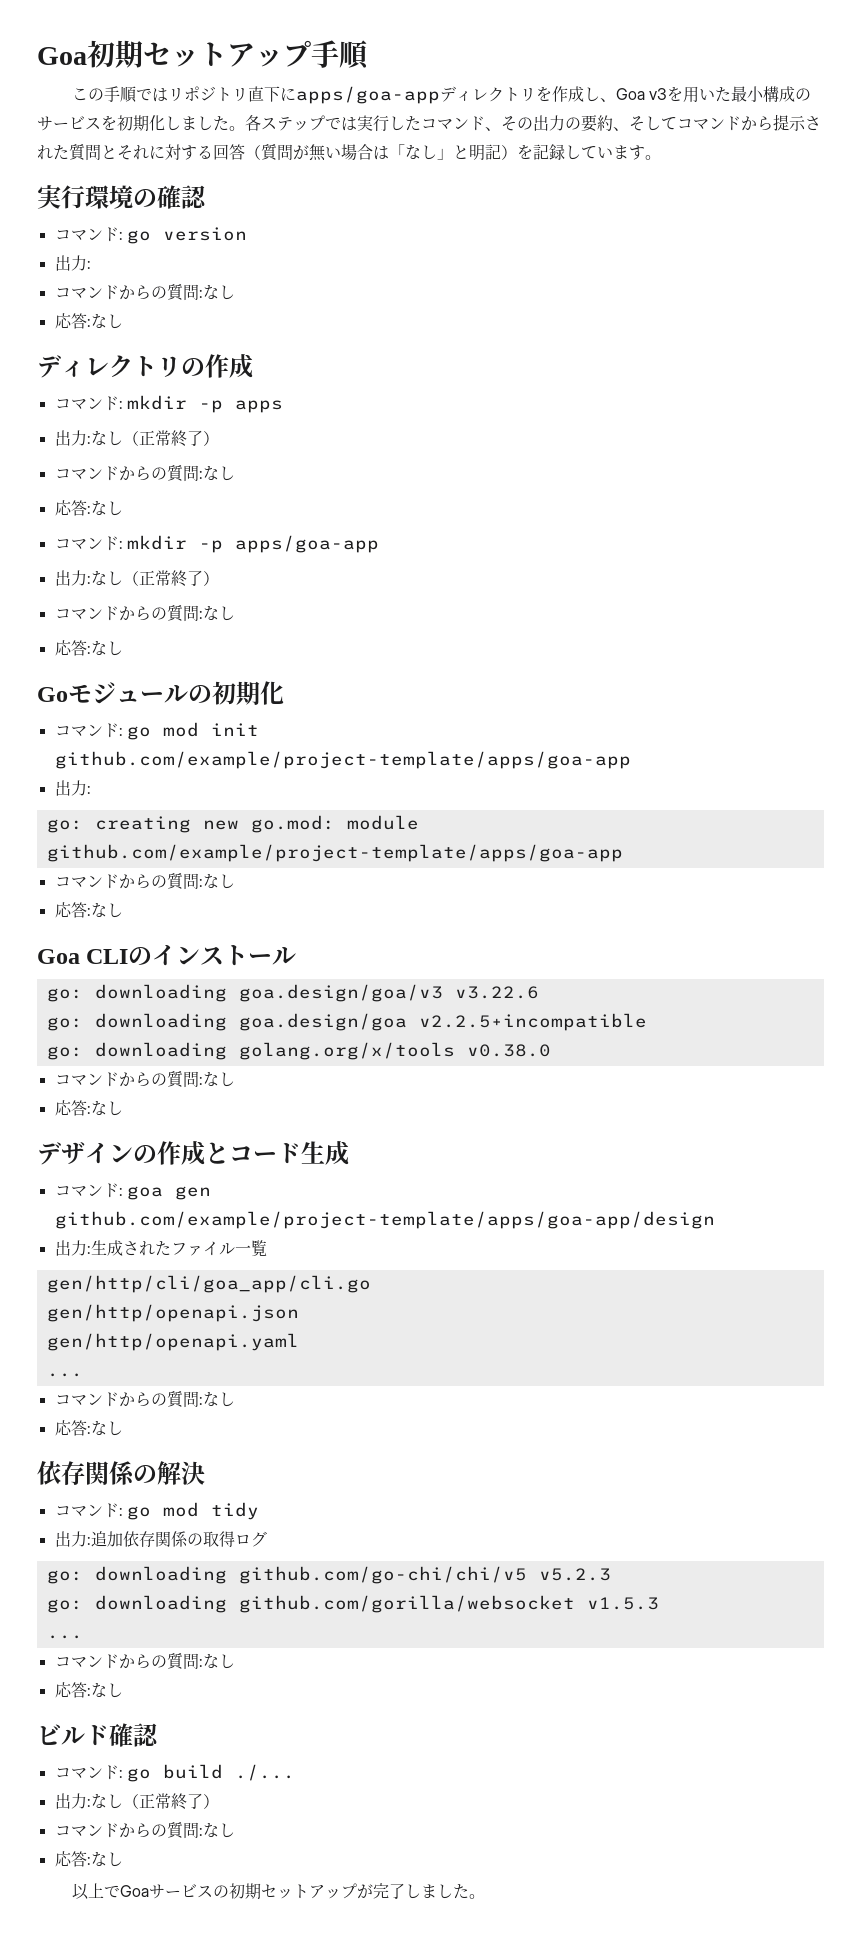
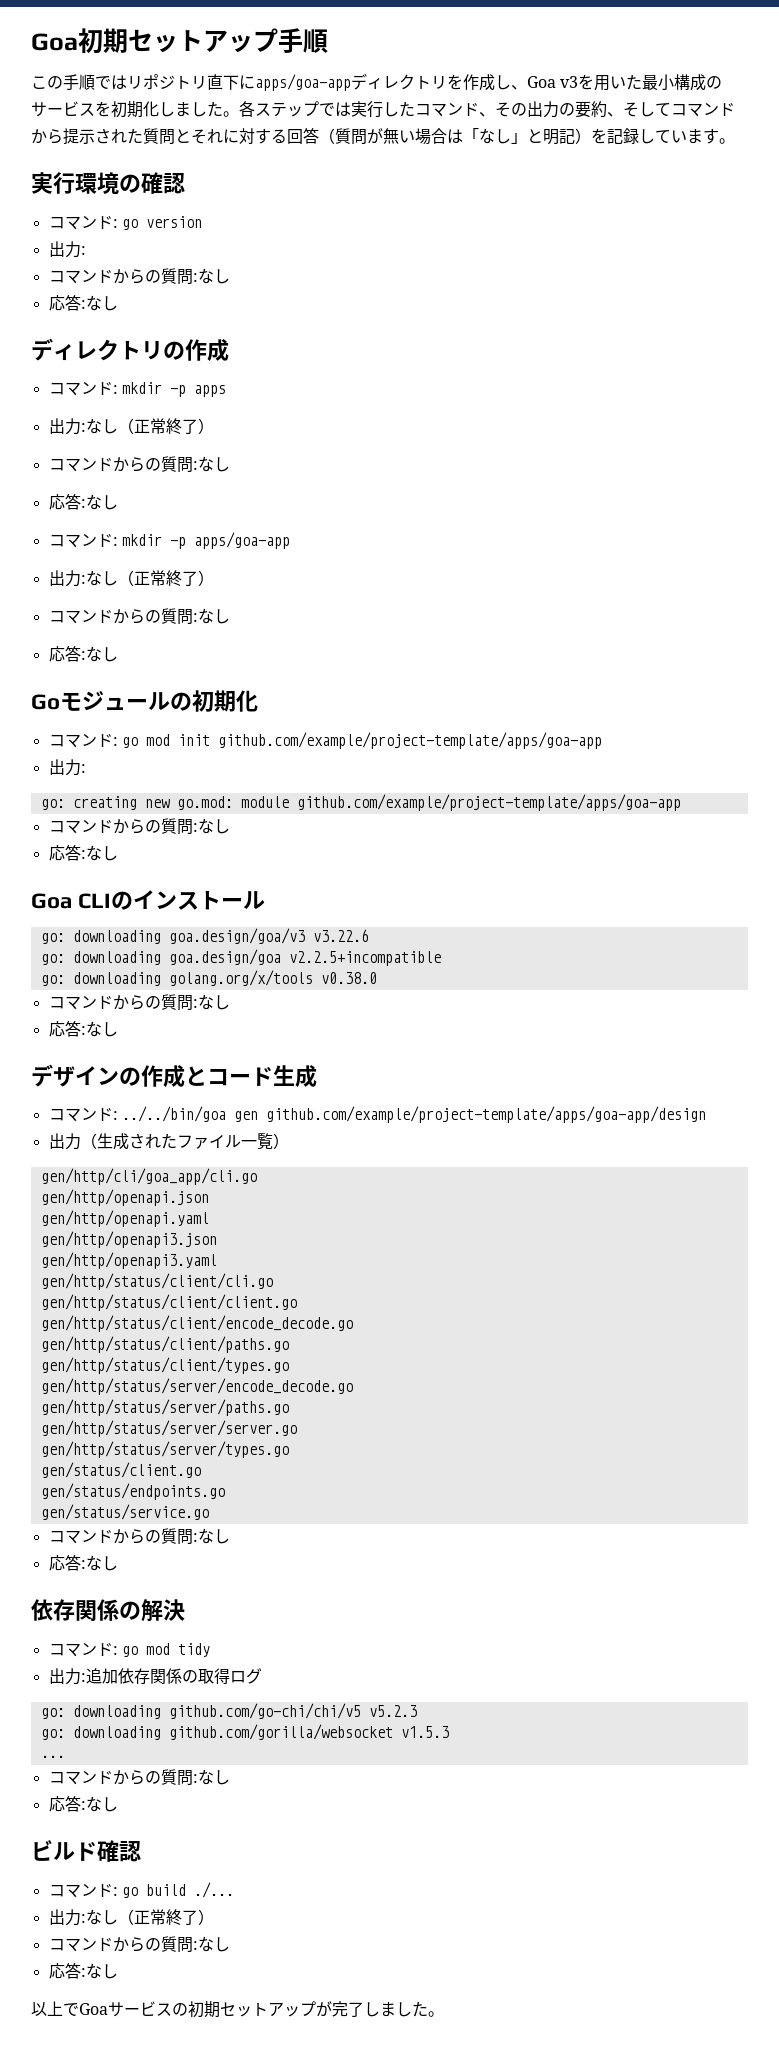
[126,1186,163,1200] goa -> [121,1106,226,1122] ../../bin/goa
[86,1245,91,1254] : -> [80,1133,97,1149] （
(267, 1248) none -> [272,1133,289,1149] ）
[46,1373,83,1377] ... -> [40,1231,217,1248] [40,1252,217,1269] [40,1273,273,1290] [40,1294,297,1311] [40,1315,353,1332] [40,1336,289,1353] [40,1357,289,1374] [40,1378,353,1395] [40,1399,289,1416] [40,1420,297,1437] [40,1441,289,1458] [40,1462,201,1478] [40,1483,225,1500] [40,1504,209,1520] gen/http/openapi3.json // gen/http/openapi3.yaml // gen/http/status/client/cli.go // gen/http/status/client/client.go // gen/http/status/client/encode_decode.go // gen/http/status/client/paths.go // gen/http/status/client/types.go // gen/http/status/server/encode_decode.go // gen/http/status/server/paths.go // gen/http/status/server/server.go // gen/http/status/server/types.go // gen/status/client.go // gen/status/endpoints.go // gen/status/service.go

